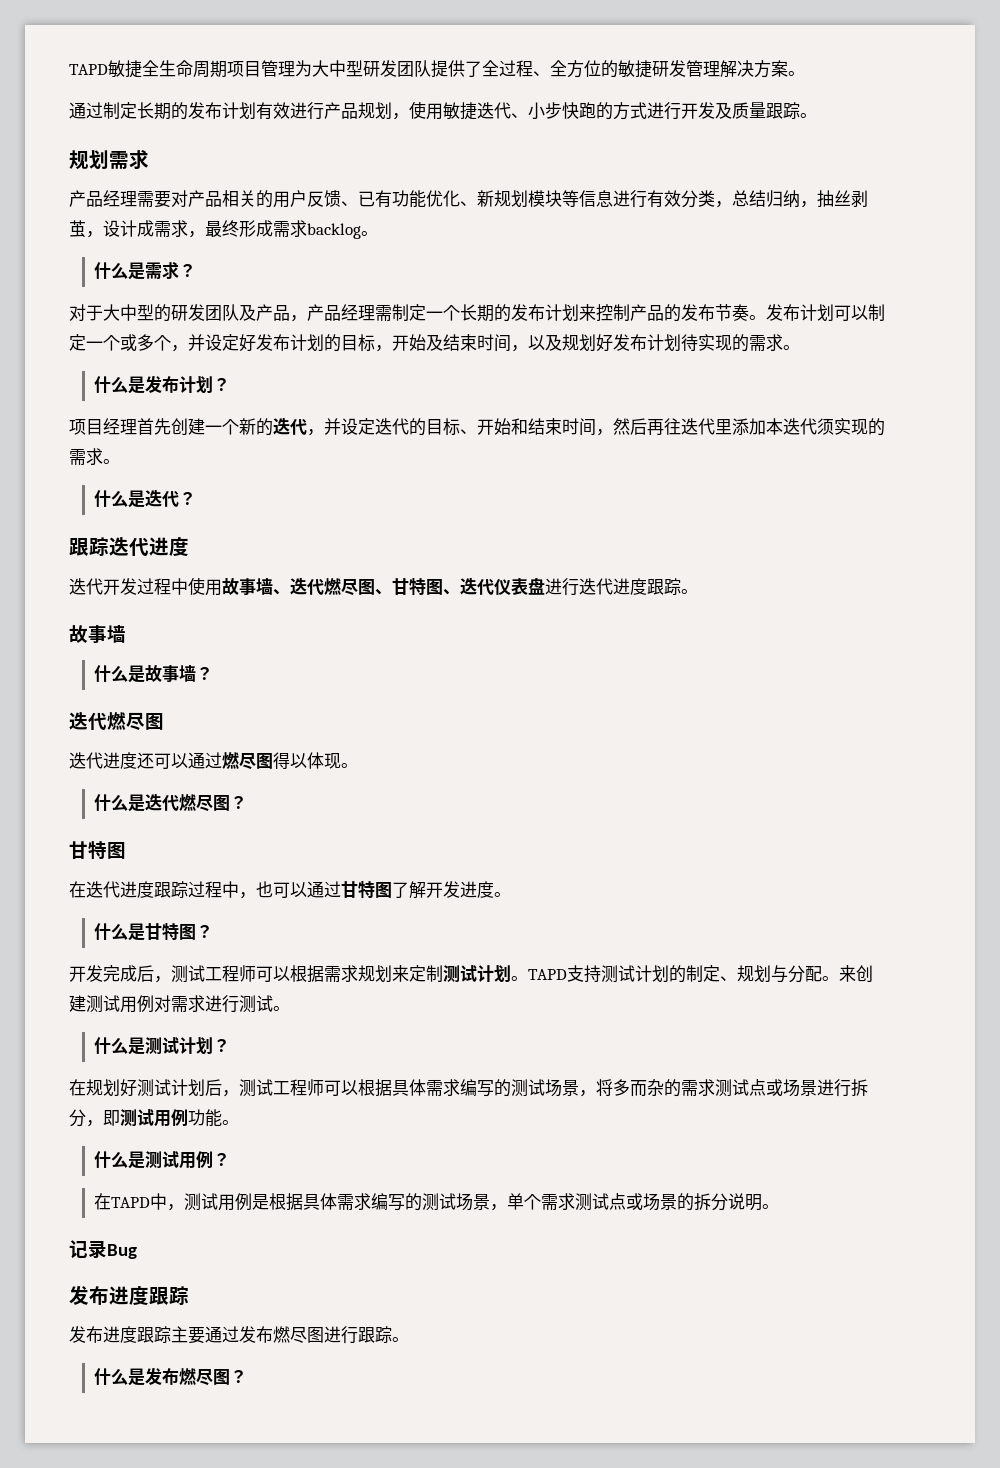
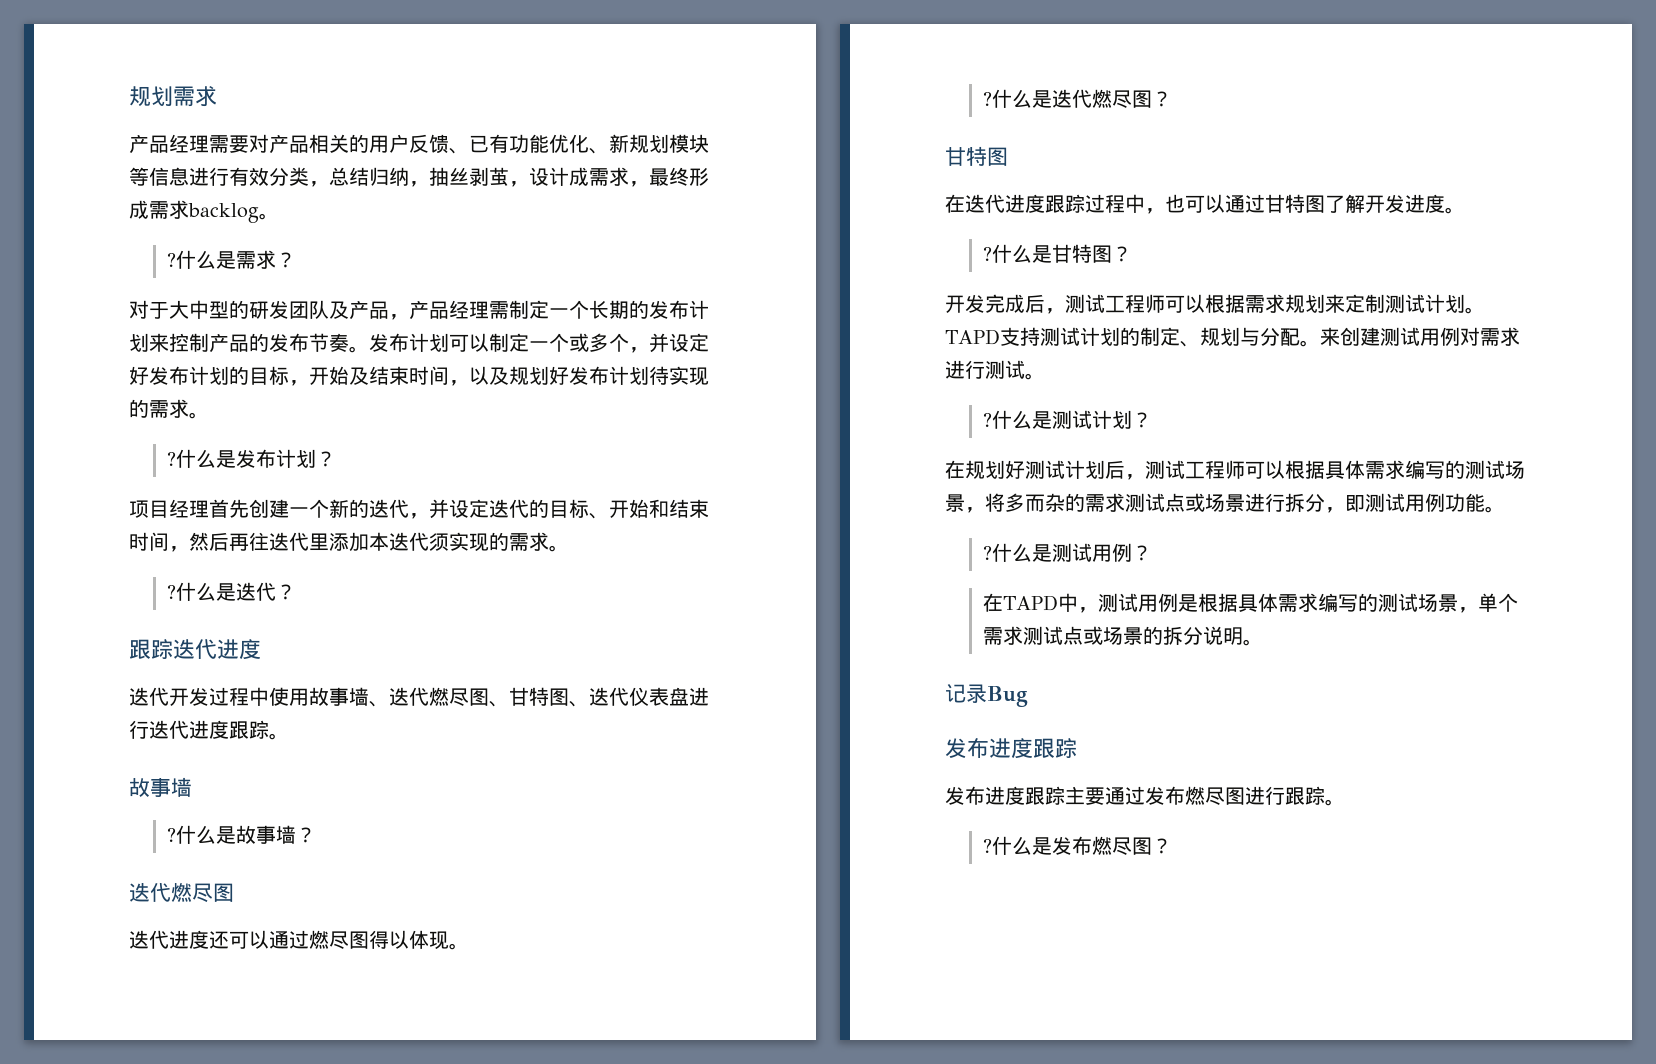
[69,60,805,78] [69,101,817,120] TAPD敏捷全生命周期项目管理为大中型研发团队提供了全过程、全方位的敏捷研发管理解决方案。 // 通过制定长期的发布计划有效进行产品规划，使用敏捷迭代、小步快跑的方式进行开发及质量跟踪。 // -> (129, 96) none
(378, 233) none -> [166,253,176,267] ?
(800, 347) none -> [166,452,176,466] ?
(120, 461) none -> [166,585,176,599] ?
(126, 634) none -> [166,828,176,842] ?
(358, 765) none -> [982,92,992,106] ?
(511, 894) none -> [982,247,992,261] ?
(290, 1008) none -> [982,413,992,427] ?
(239, 1122) none -> [982,546,992,560] ?
(409, 1339) none -> [982,839,992,853] ?

